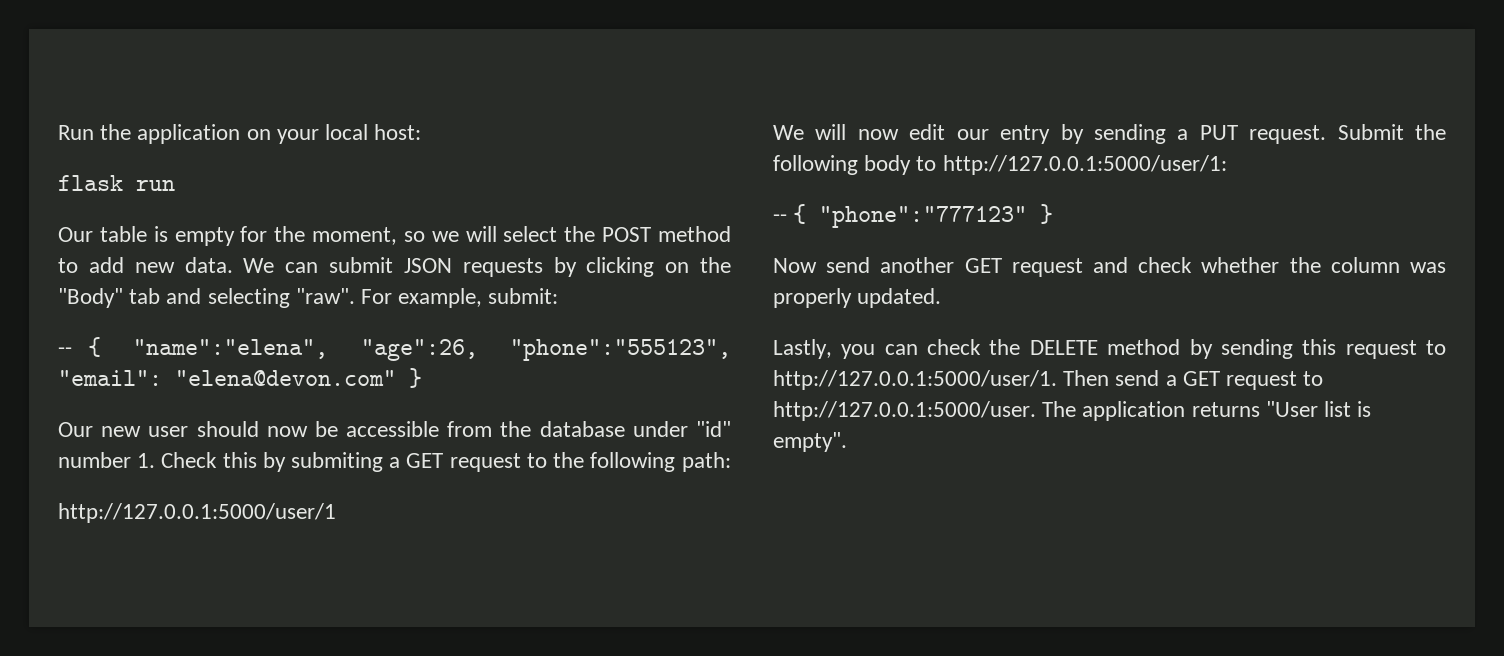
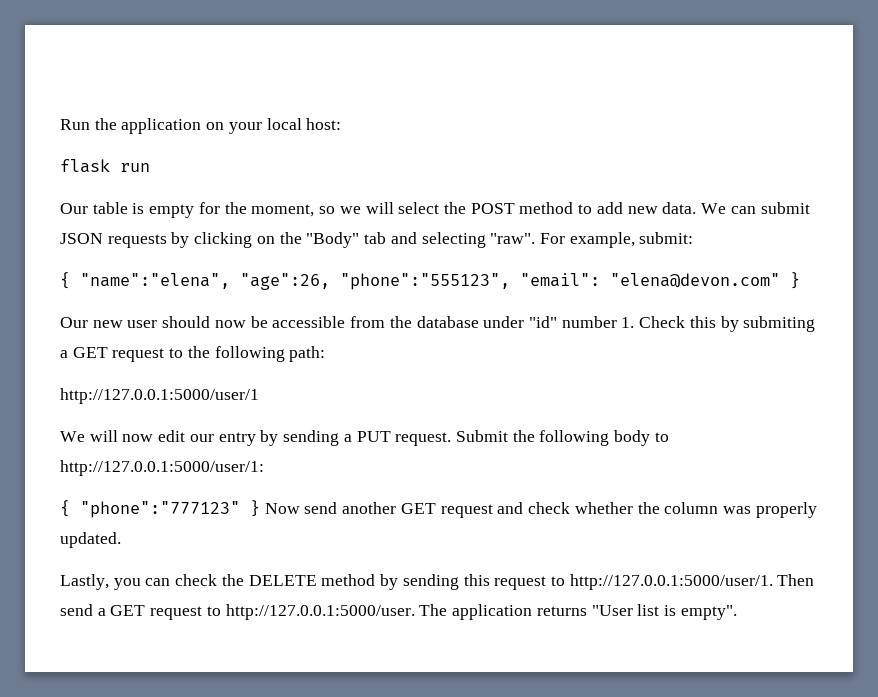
[58,347,72,355] -- -> (694, 238) none
[773,214,787,222] -- -> (264, 468) none
(1054, 214) // -> (260, 508) none

